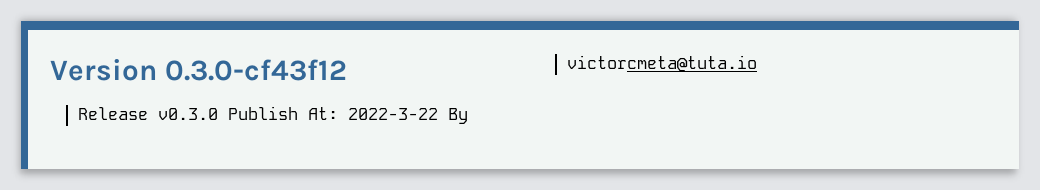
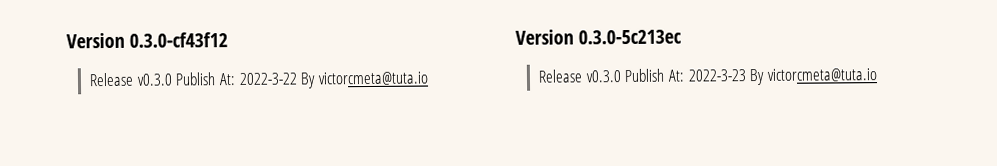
(757, 63) none -> [515,29,683,45] [538,68,877,86] // Version 0.3.0-5c213ec // Release v0.3.0 Publish At: 2022-3-23 By victorcmeta@tuta.io

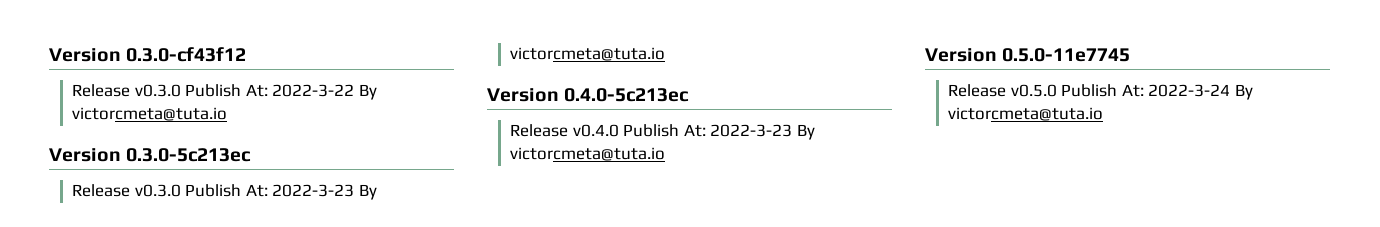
(877, 75) none -> [487,88,690,102] [509,124,815,140] [509,147,665,161] [925,48,1131,62] [947,84,1253,100] [947,107,1103,121] // Version 0.4.0-5c213ec // Release v0.4.0 Publish At: 2022-3-23 By victorcmeta@tuta.io // Version 0.5.0-11e7745 // Release v0.5.0 Publish At: 2022-3-24 By victorcmeta@tuta.io

